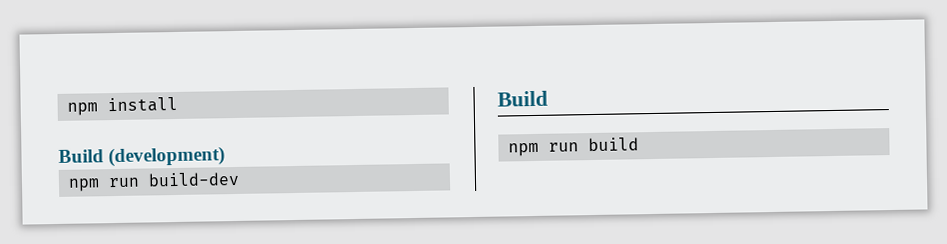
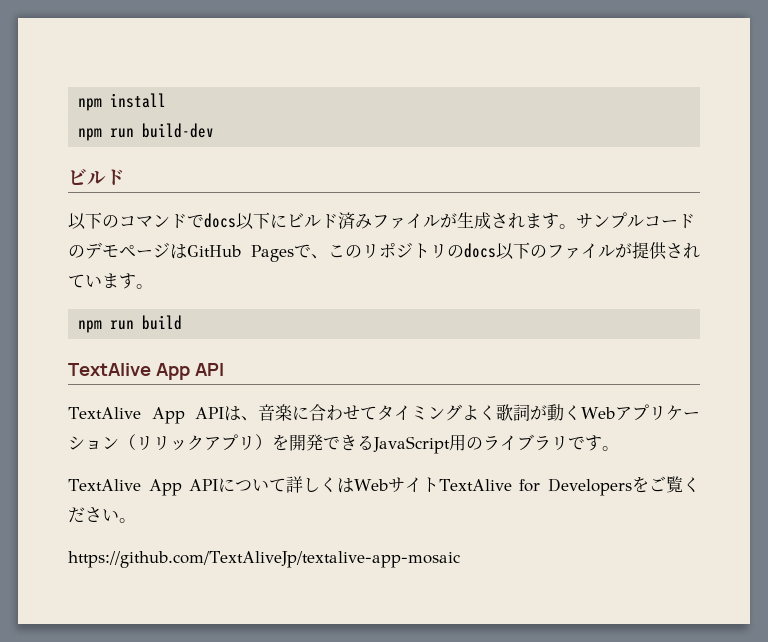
[58,146,226,168] // Build (development) -> (167, 100) none
[497,90,548,107] [508,137,640,157] Build // npm run build -> [68,169,125,185] [68,212,695,230] [68,242,700,262] [68,273,153,289] [78,315,183,333] [68,363,224,380] [68,404,700,424] [68,434,619,454] [68,476,700,496] [68,507,136,523] [68,551,460,568] ビルド // 以下のコマンドでdocs以下にビルド済みファイルが生成されます。サンプルコードのデモページはGitHub Pagesで、このリポジトリのdocs以下のファイルが提供されています。 // npm run build // TextAlive App API // TextAlive App APIは、音楽に合わせてタイミングよく歌詞が動くWebアプリケーション（リリックアプリ）を開発できるJavaScript用のライブラリです。 // TextAlive App APIについて詳しくはWebサイトTextAlive for Developersをご覧ください。 // https://github.com/TextAliveJp/textalive-app-mosaic

